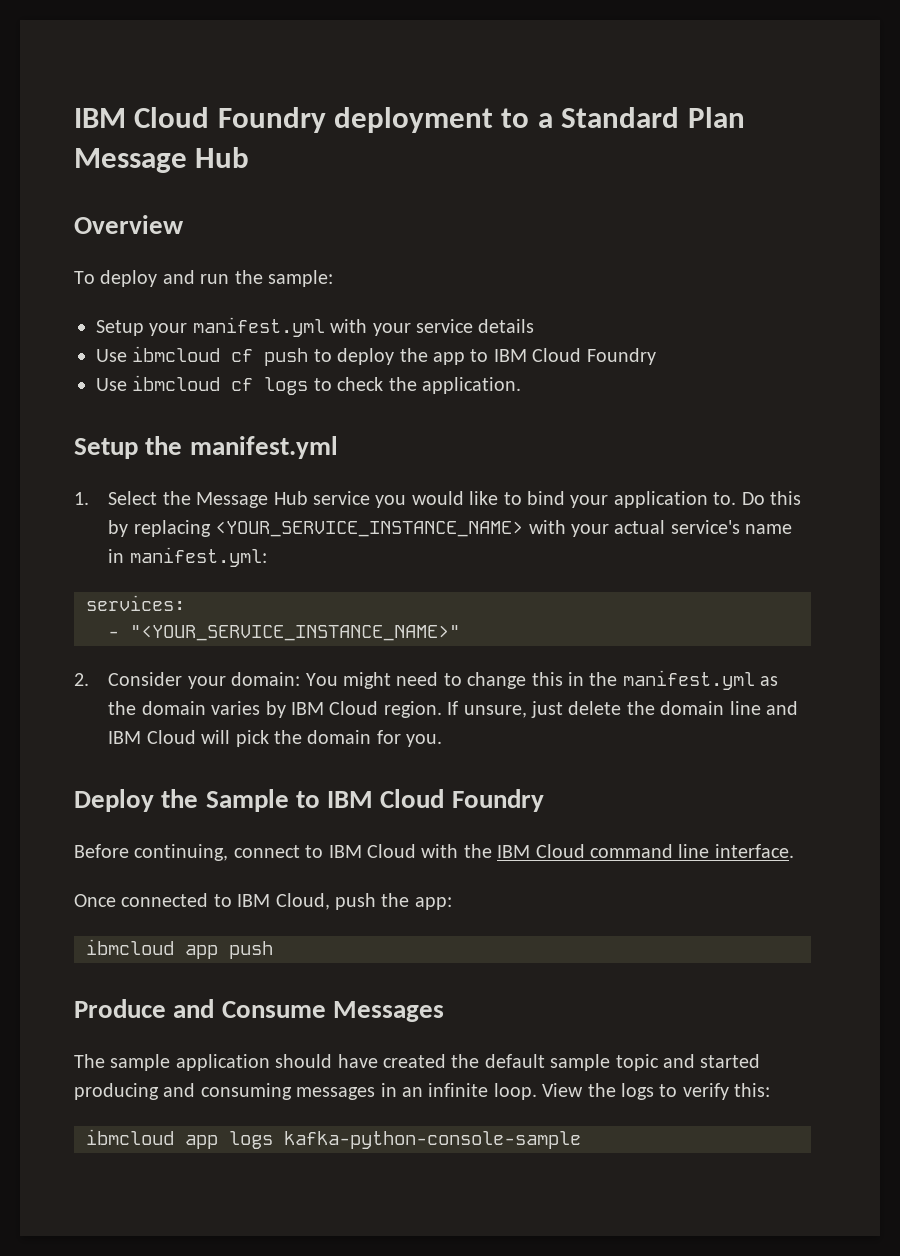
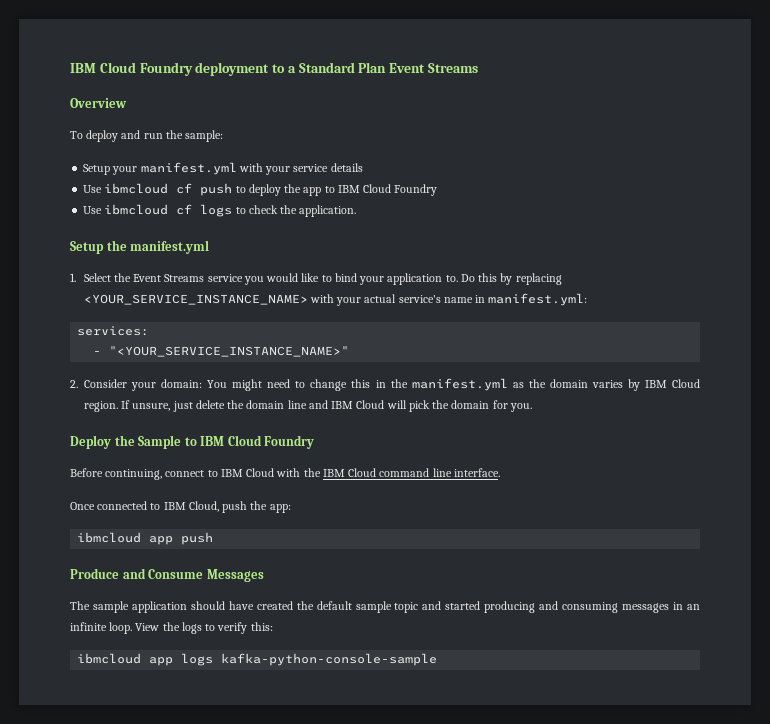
[74,147,250,173] Message Hub -> [389,63,479,73] Event Streams
[196,491,308,508] Message Hub -> [133,274,205,282] Event Streams

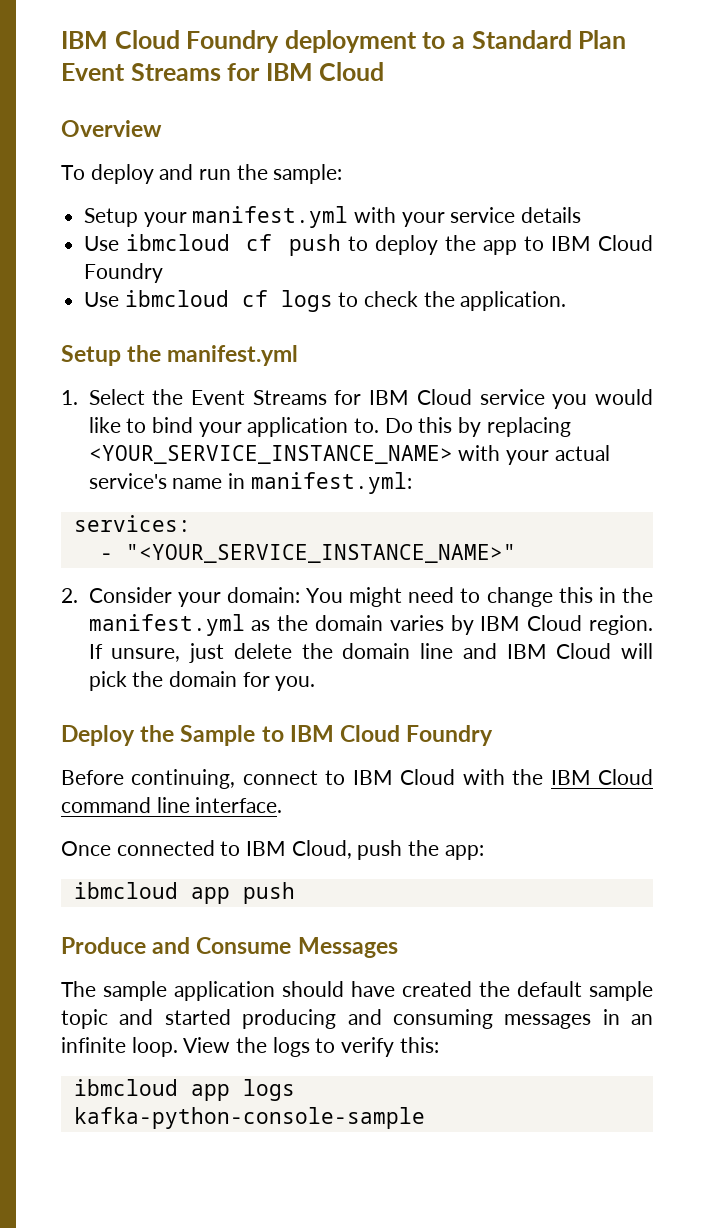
(479, 68) none -> [227,62,385,81] for IBM Cloud
(205, 278) none -> [334,389,472,405] for IBM Cloud

